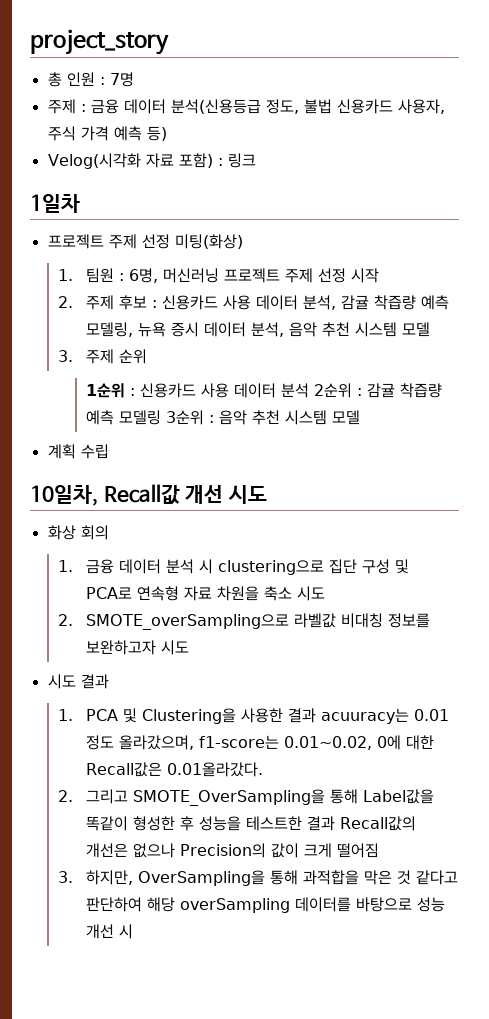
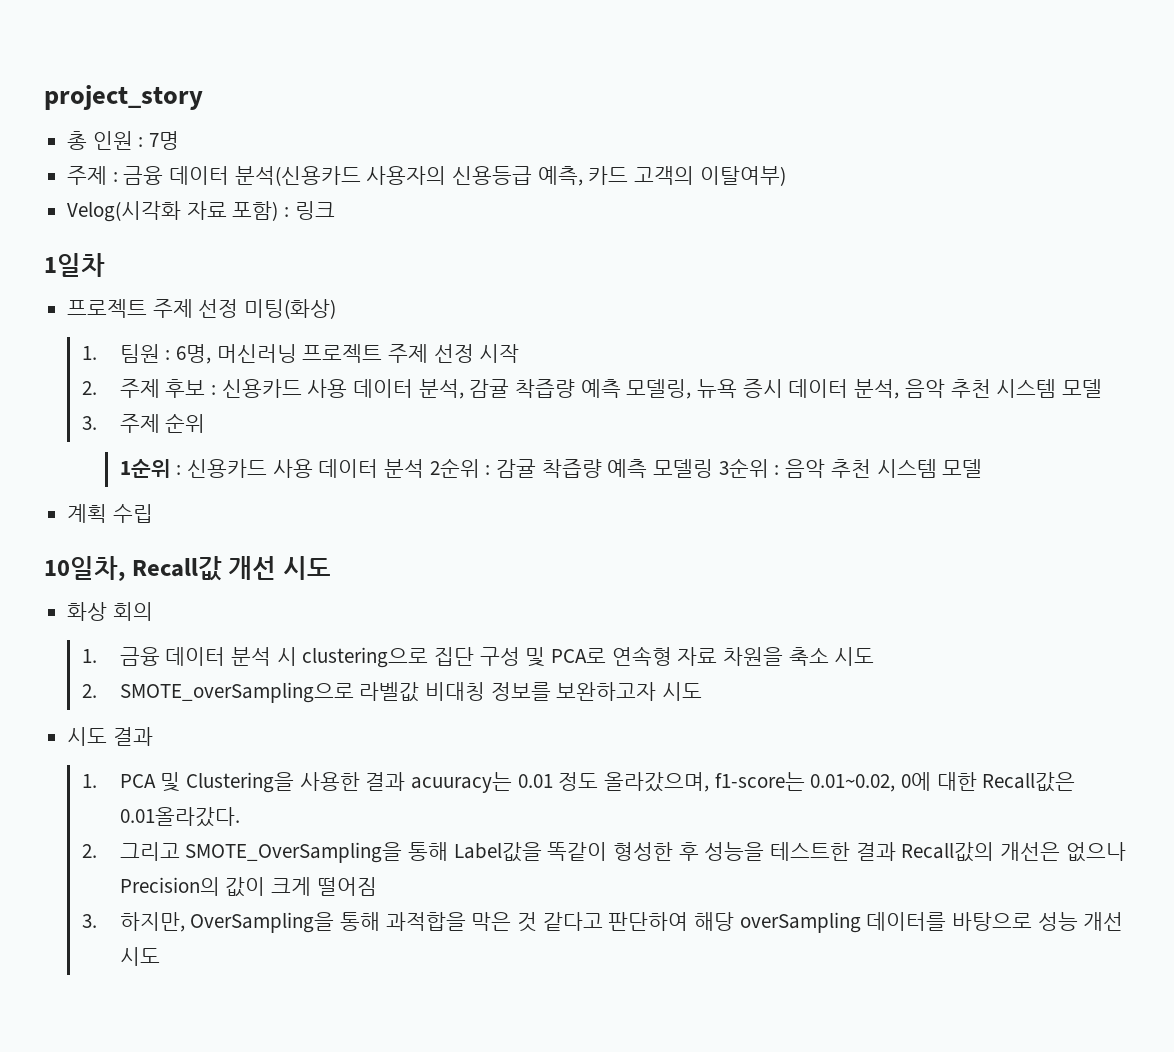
[170,99,445,114] [47,126,167,141] 분석(신용등급 정도, 불법 신용카드 사용자, 주식 가격 예측 등) -> [234,166,786,186] 분석(신용카드 사용자의 신용등급 예측, 카드 고객의 이탈여부)
[119,924,134,939] 시 -> [119,947,160,966] 시도

